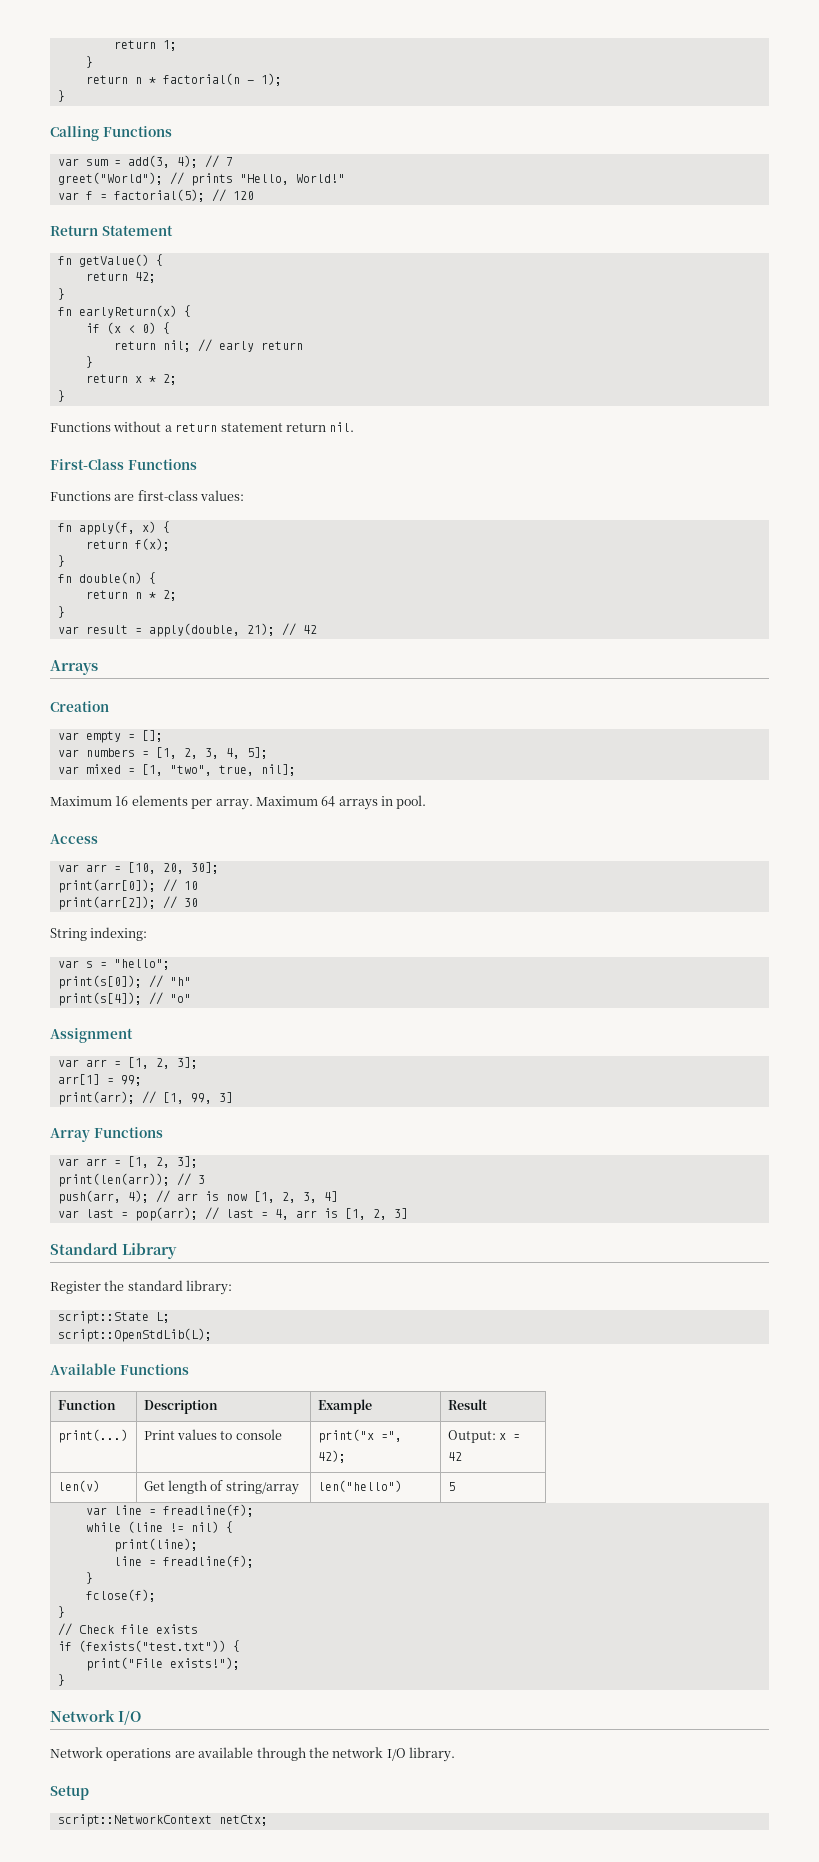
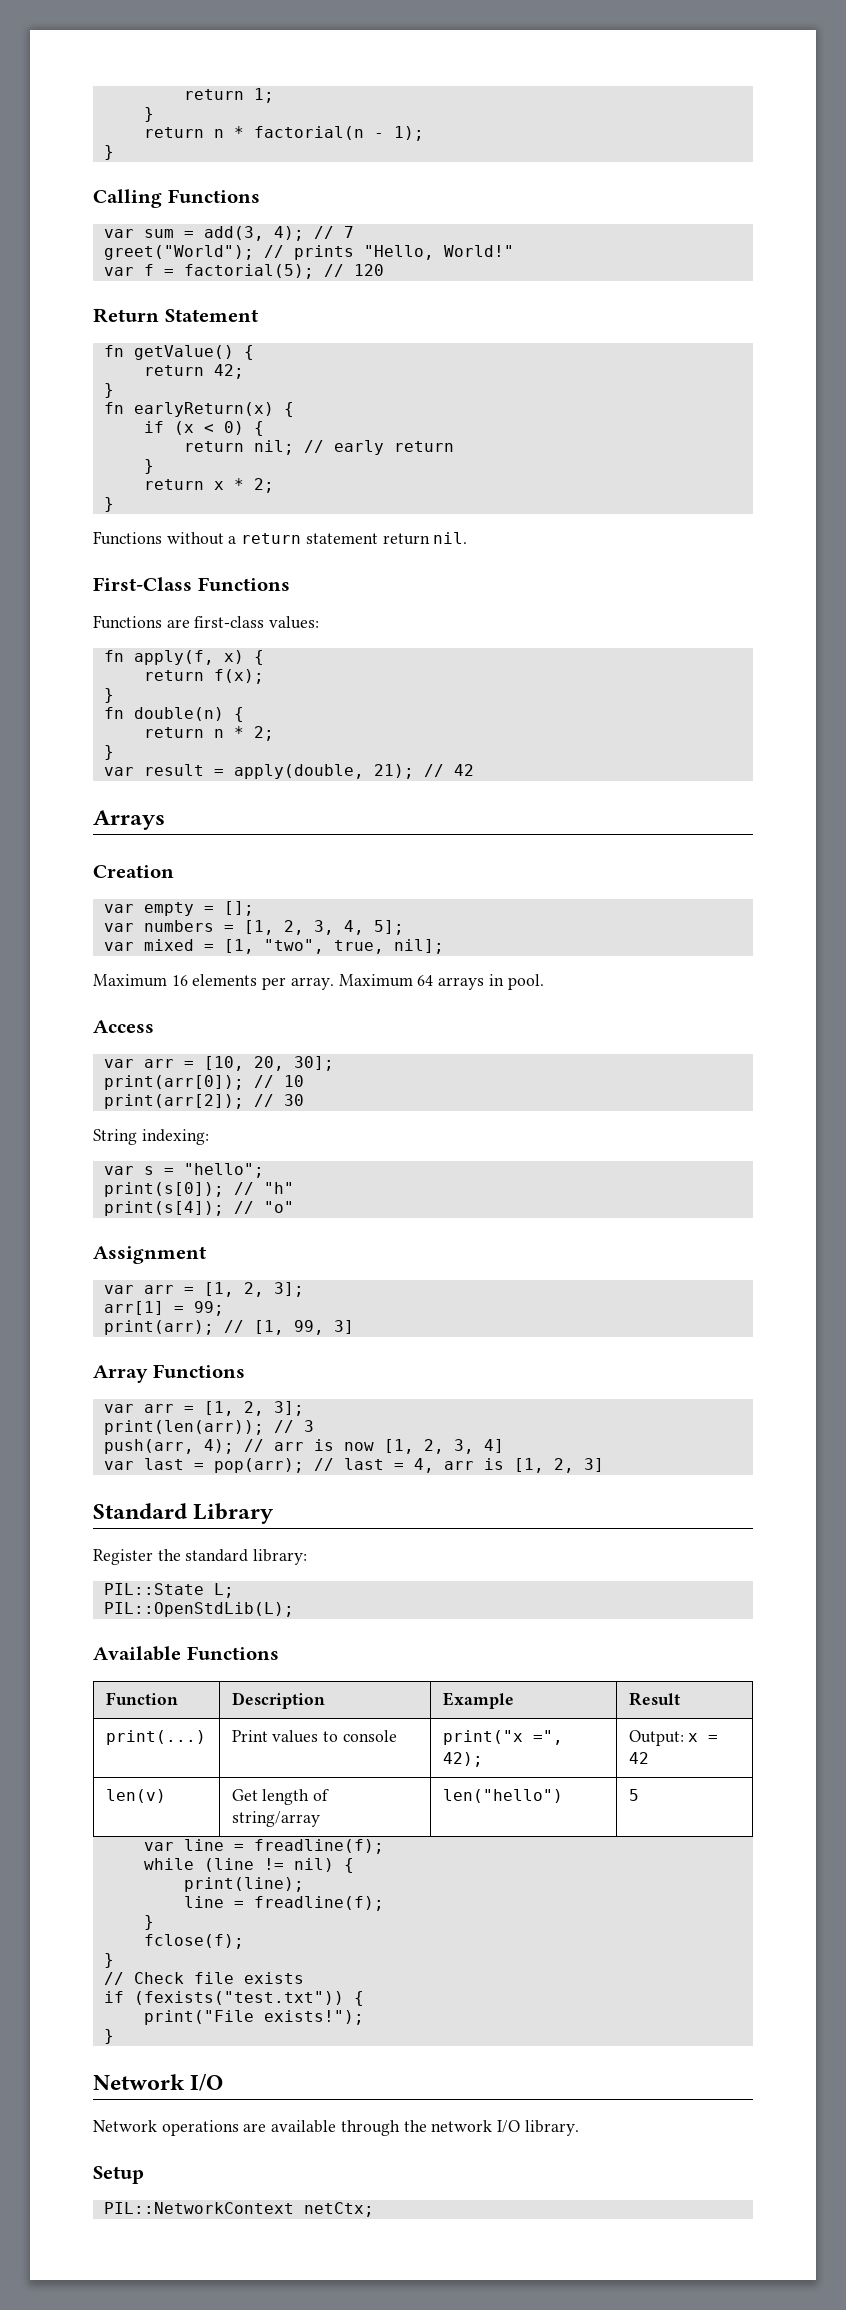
[57,1311,149,1324] script::State -> [103,1583,204,1595] PIL::State
[57,1328,212,1342] script::OpenStdLib(L); -> [103,1602,294,1617] PIL::OpenStdLib(L);
[57,1814,212,1827] script::NetworkContext -> [103,2202,294,2214] PIL::NetworkContext

